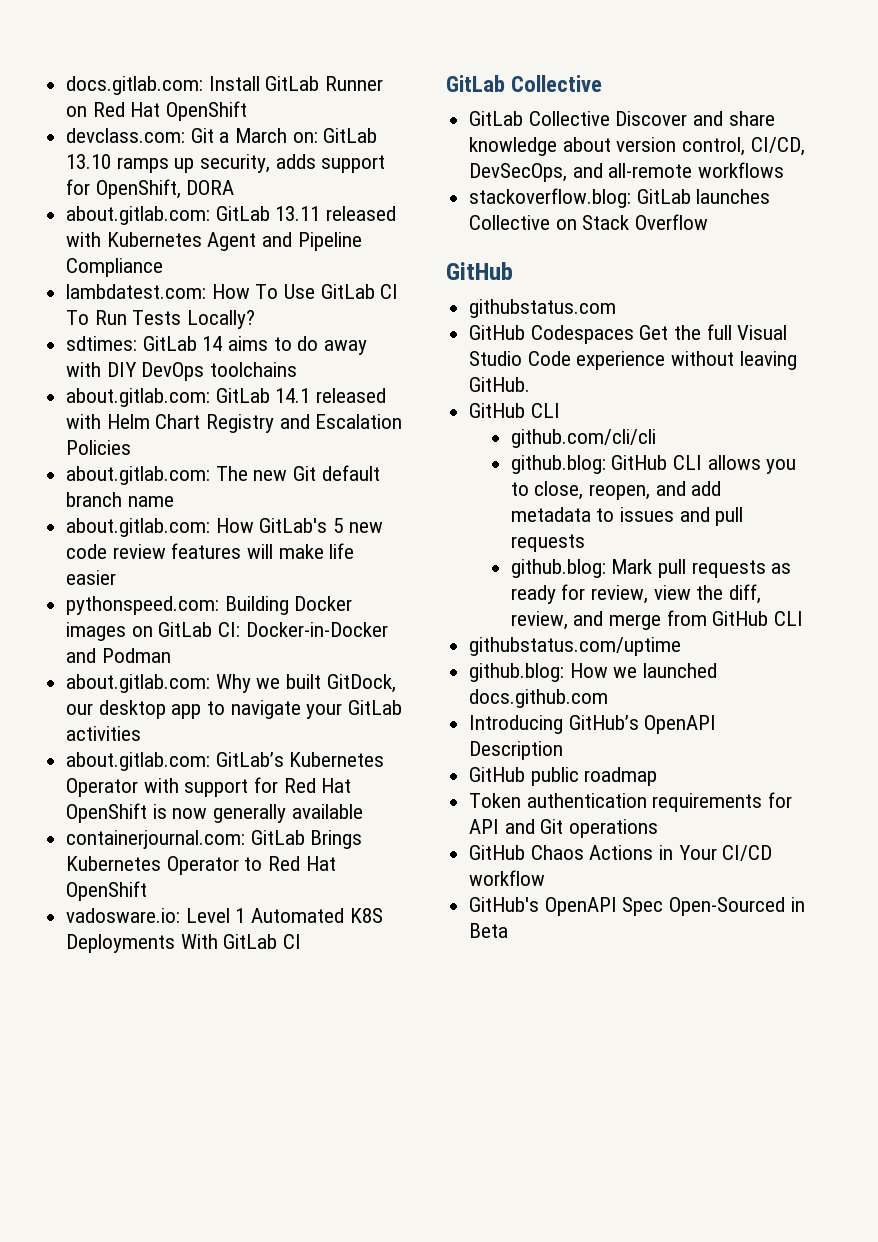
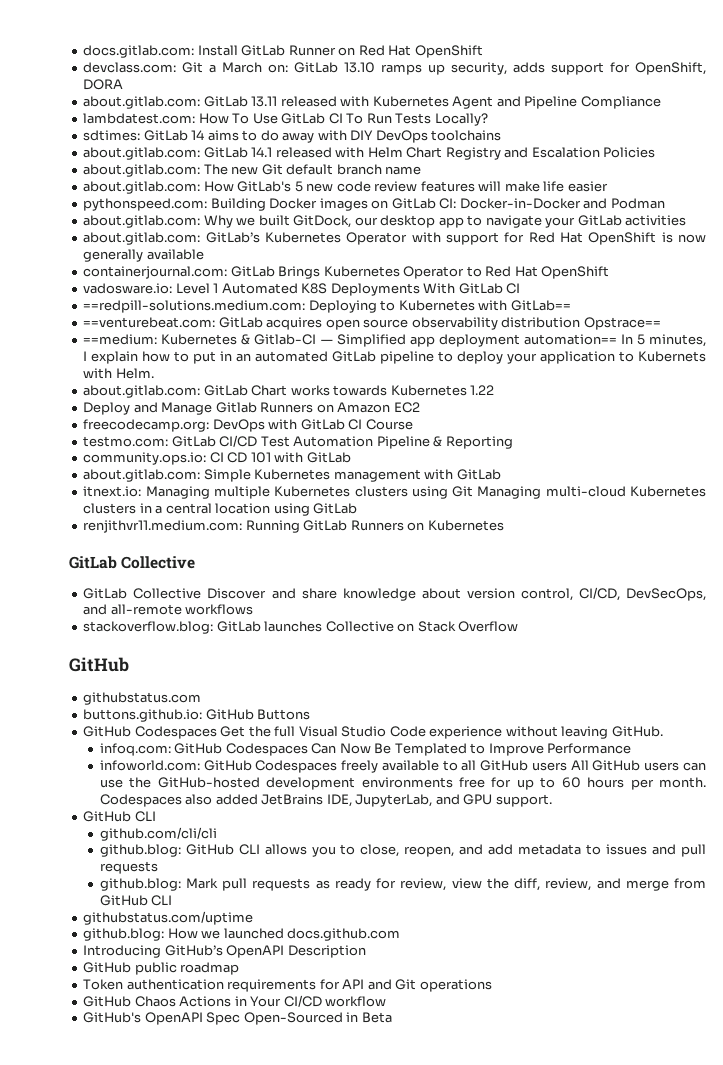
(302, 941) none -> [83,300,571,313] [83,317,661,330] [83,334,707,347] [83,351,707,364] [83,368,154,379] [83,385,495,398] [83,402,420,415] [83,419,413,432] [83,435,513,449] [83,452,351,465] [83,469,501,482] [83,486,706,499] [83,503,358,516] [83,520,504,533] // ==redpill-solutions.medium.com: Deploying to Kubernetes with GitLab== // ==venturebeat.com: GitLab acquires open source observability distribution Opstrace== // ==medium: Kubernetes & Gitlab-CI — Simplified app deployment automation== In 5 minutes, I explain how to put in an automated GitLab pipeline to deploy your application to Kubernets with Helm. // about.gitlab.com: GitLab Chart works towards Kubernetes 1.22 // Deploy and Manage Gitlab Runners on Amazon EC2 // freecodecamp.org: DevOps with GitLab CI Course // testmo.com: GitLab CI/CD Test Automation Pipeline & Reporting // community.ops.io: CI CD 101 with GitLab // about.gitlab.com: Simple Kubernetes management with GitLab // itnext.io: Managing multiple Kubernetes clusters using Git Managing multi-cloud Kubernetes clusters in a central location using GitLab // renjithvr11.medium.com: Running GitLab Runners on Kubernetes
(617, 308) none -> [83,709,311,722] // buttons.github.io: GitHub Buttons
(531, 384) none -> [99,743,632,756] [99,760,706,773] [99,777,706,790] [99,794,552,807] // infoq.com: GitHub Codespaces Can Now Be Templated to Improve Performance // infoworld.com: GitHub Codespaces freely available to all GitHub users All GitHub users can use the GitHub-hosted development environments free for up to 60 hours per month. Codespaces also added JetBrains IDE, JupyterLab, and GPU support.

